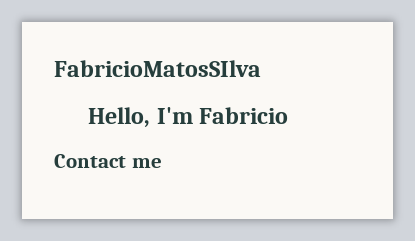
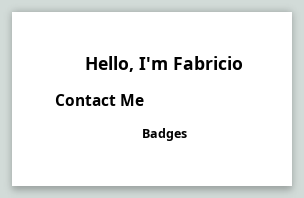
[54,60,261,77] FabricioMatosSIlva // -> (85, 64) none
[131,158,162,168] me -> [120,94,145,106] [141,128,187,141] Me // Badges

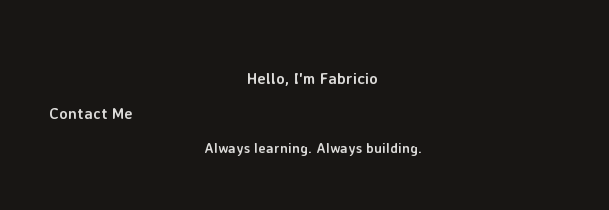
[141,128,187,141] Badges -> [203,143,422,156] Always learning. Always building.

